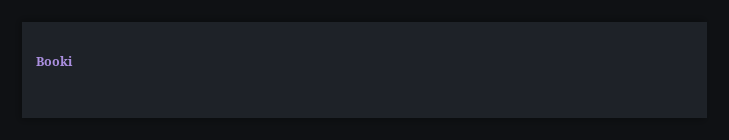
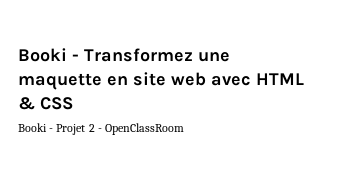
[36,56,73,66] Booki -> [18,48,230,62] [18,72,304,90] [18,97,73,110] [18,123,185,135] Booki - Transformez une maquette en site web avec HTML & CSS // Booki - Projet 2 - OpenClassRoom

